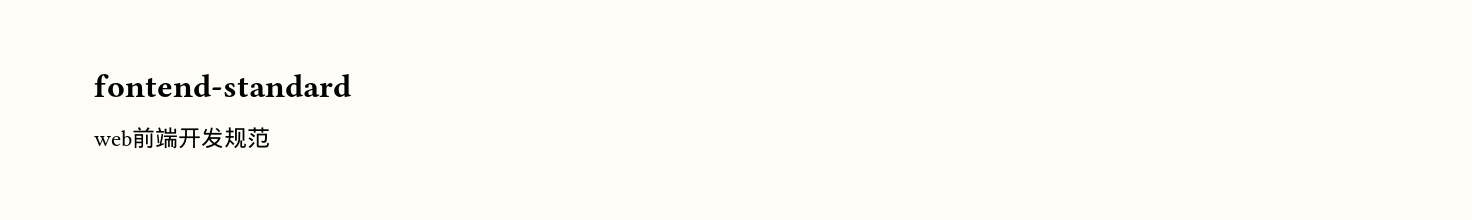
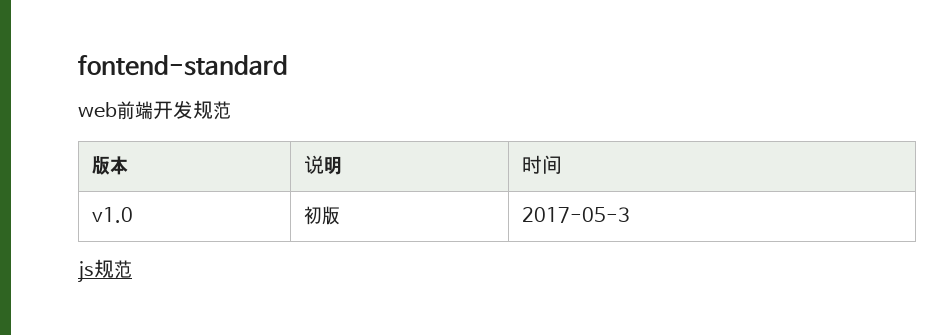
(270, 137) none -> [91,156,128,175] [303,155,342,175] [521,155,562,174] [91,207,133,223] [303,206,340,225] [521,207,630,223] [78,259,132,283] // 版本 | 说明 | 时间 // v1.0 | 初版 | 2017-05-3 // js规范

